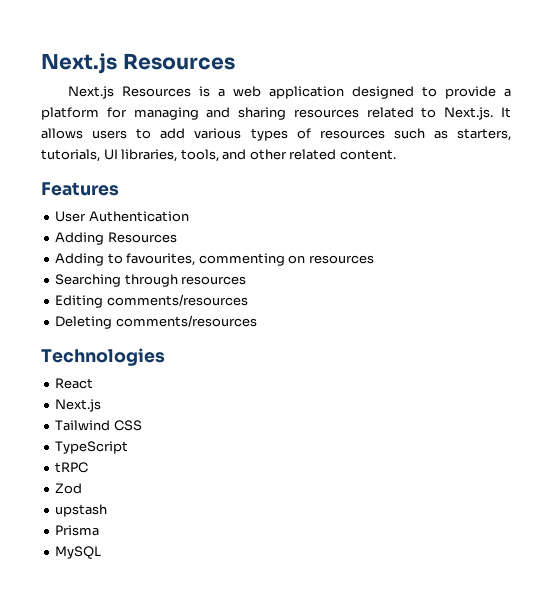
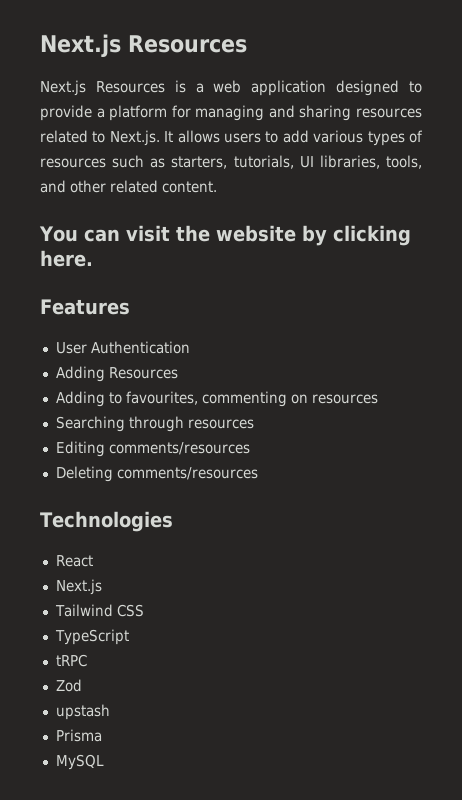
(396, 154) none -> [39,225,411,246] [40,250,93,267] // You can visit the website by clicking here.

